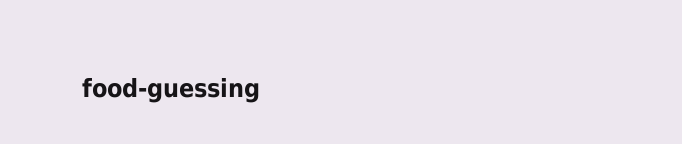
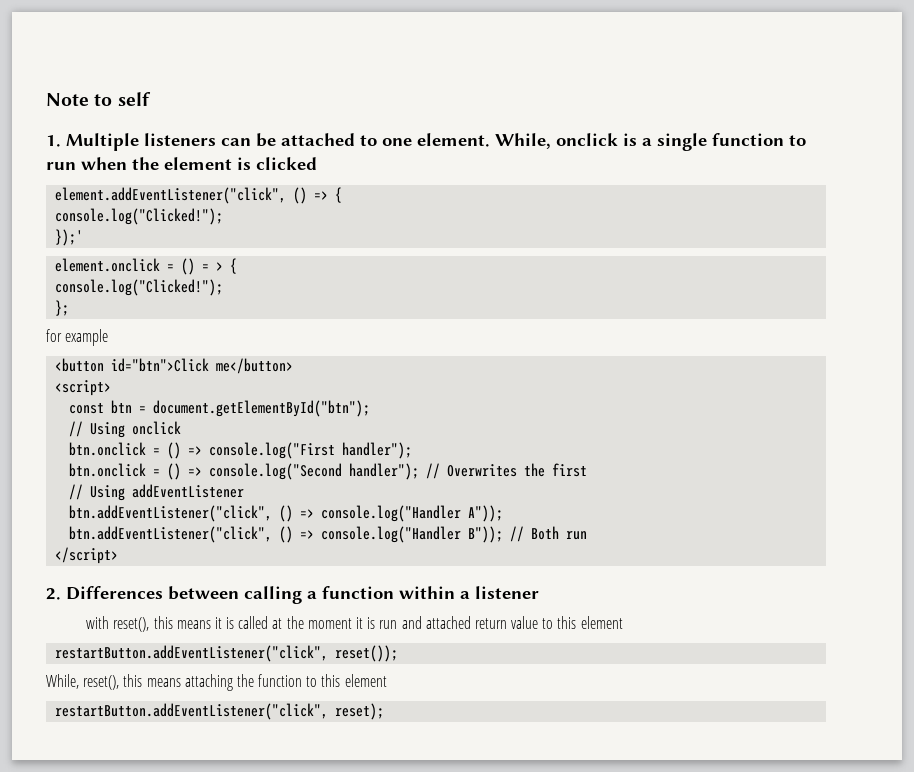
[82,78,260,103] food-guessing -> [46,92,151,106] [46,133,806,151] [46,157,317,170] [55,187,343,204] [55,208,224,225] [55,229,84,246] [55,258,238,275] [55,279,224,296] [55,300,70,316] [46,329,109,346] [55,358,294,374] [55,380,112,396] [69,400,371,417] [69,421,182,438] [69,442,413,459] [69,463,588,480] [69,484,245,501] [69,505,504,522] [69,526,588,543] [55,547,119,564] [46,586,539,604] [86,616,623,632] [55,645,399,662] [46,674,387,691] [55,703,385,720] Note to self // 1. Multiple listeners can be attached to one element. While, onclick is a single function to run when the element is clicked // element.addEventListener("click", () => { // console.log("Clicked!"); // });' // element.onclick = () = > { // console.log("Clicked!"); // }; // for example // <button id="btn">Click me</button> // <script> // const btn = document.getElementById("btn"); // // Using onclick // btn.onclick = () => console.log("First handler"); // btn.onclick = () => console.log("Second handler"); // Overwrites the first // // Using addEventListener // btn.addEventListener("click", () => console.log("Handler A")); // btn.addEventListener("click", () => console.log("Handler B")); // Both run // </script> // 2. Differences between calling a function within a listener // with reset(), this means it is called at the moment it is run and attached return value to this element // restartButton.addEventListener("click", reset()); // While, reset(), this means attaching the function to this element // restartButton.addEventListener("click", reset);

